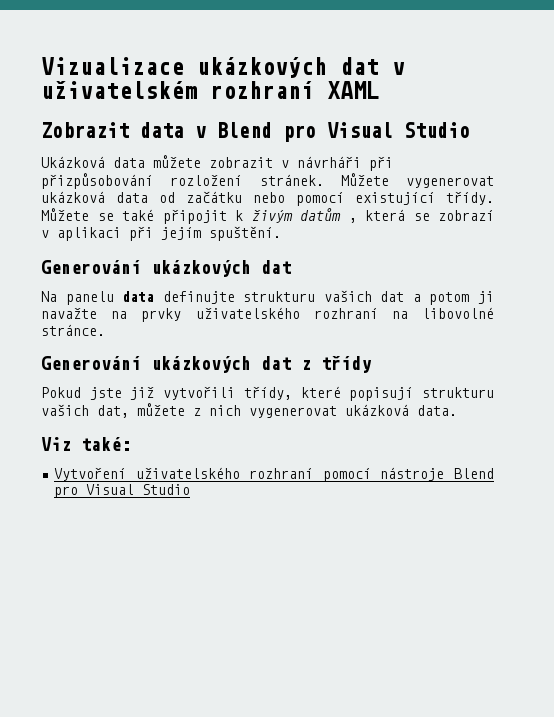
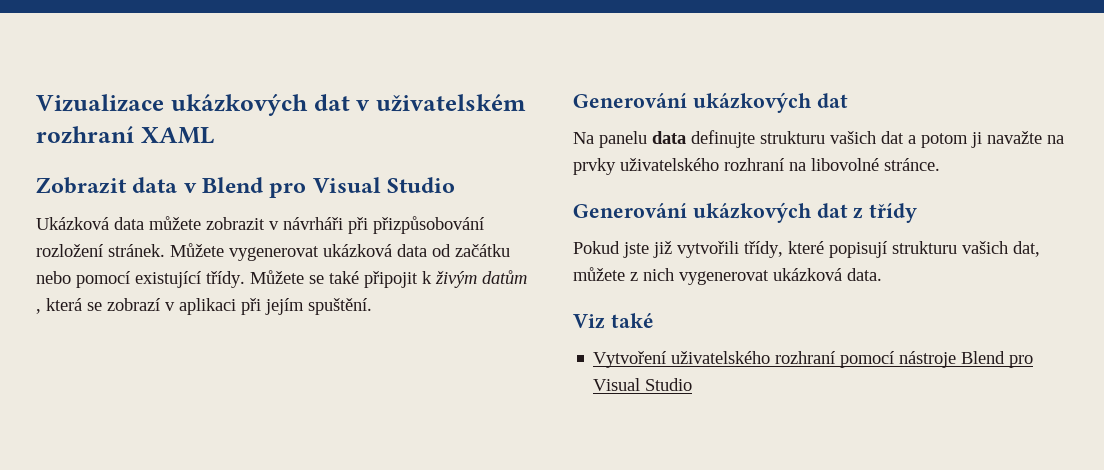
[81,437,131,451] také: -> [610,313,654,328] také

